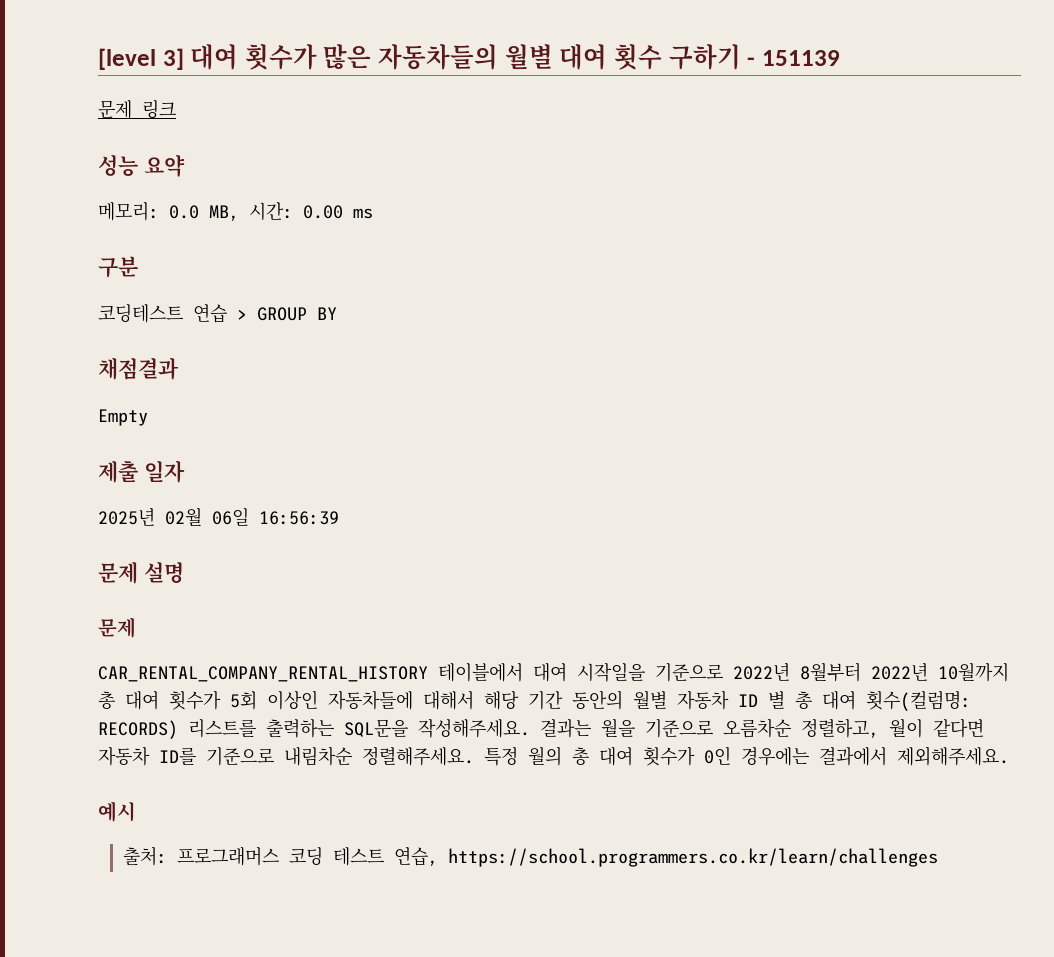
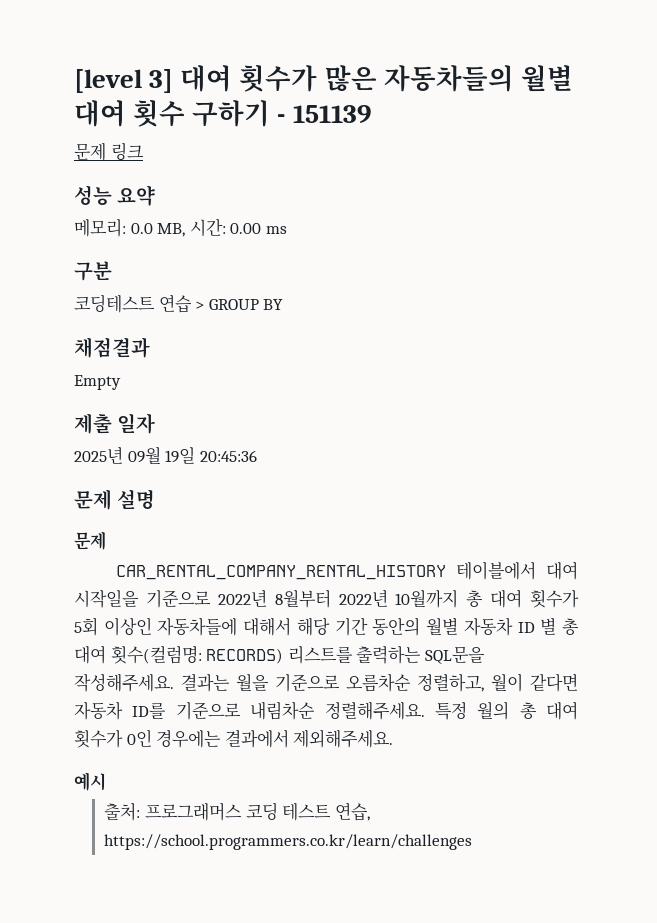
[165,508,339,526] 02월 06일 16:56:39 -> [127,447,257,464] 09월 19일 20:45:36

